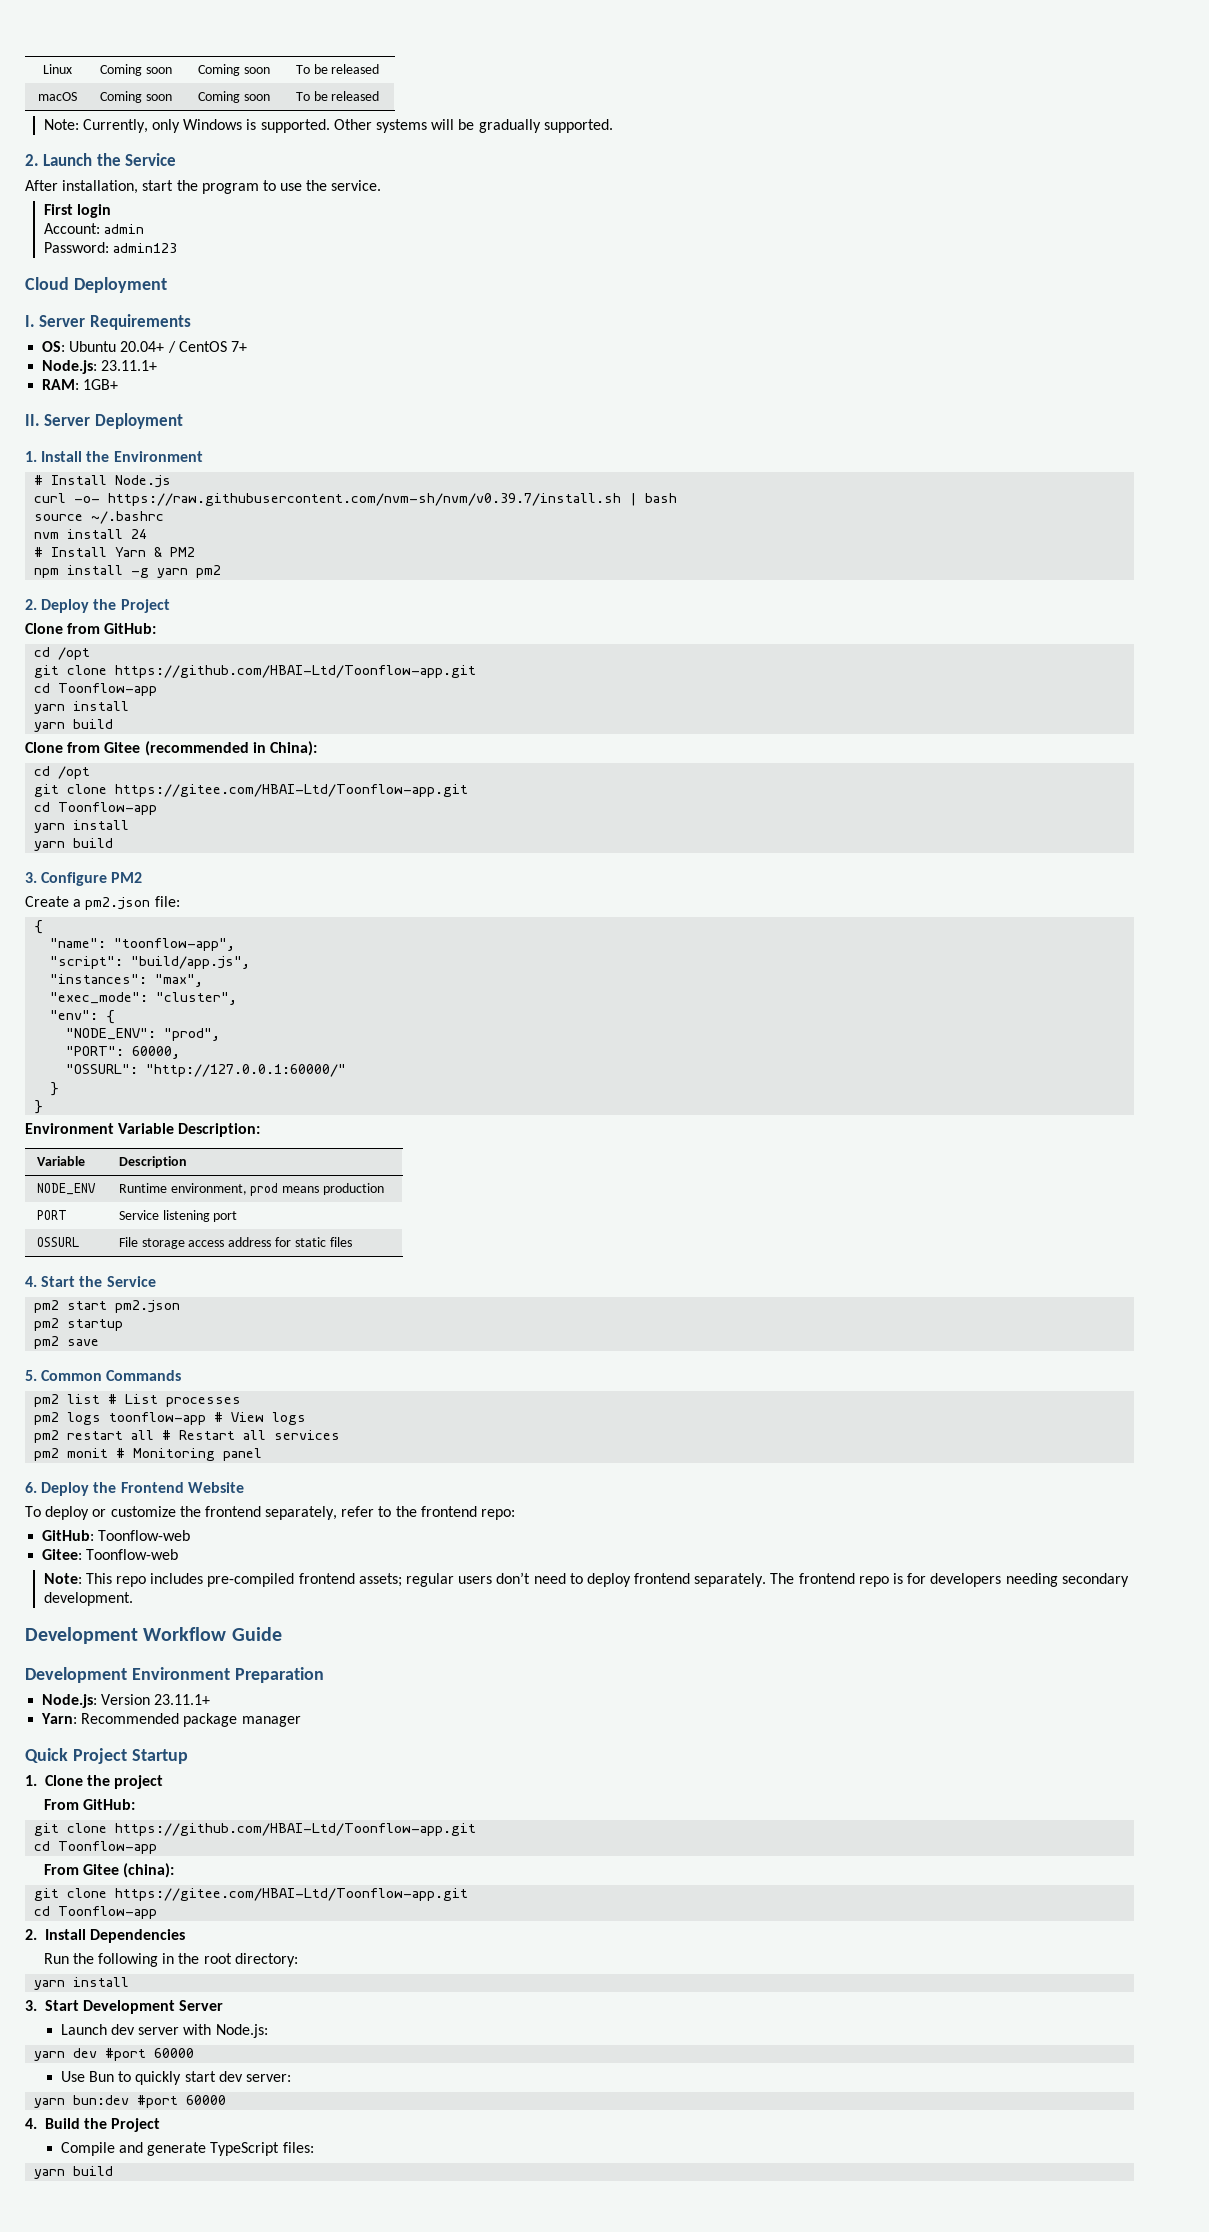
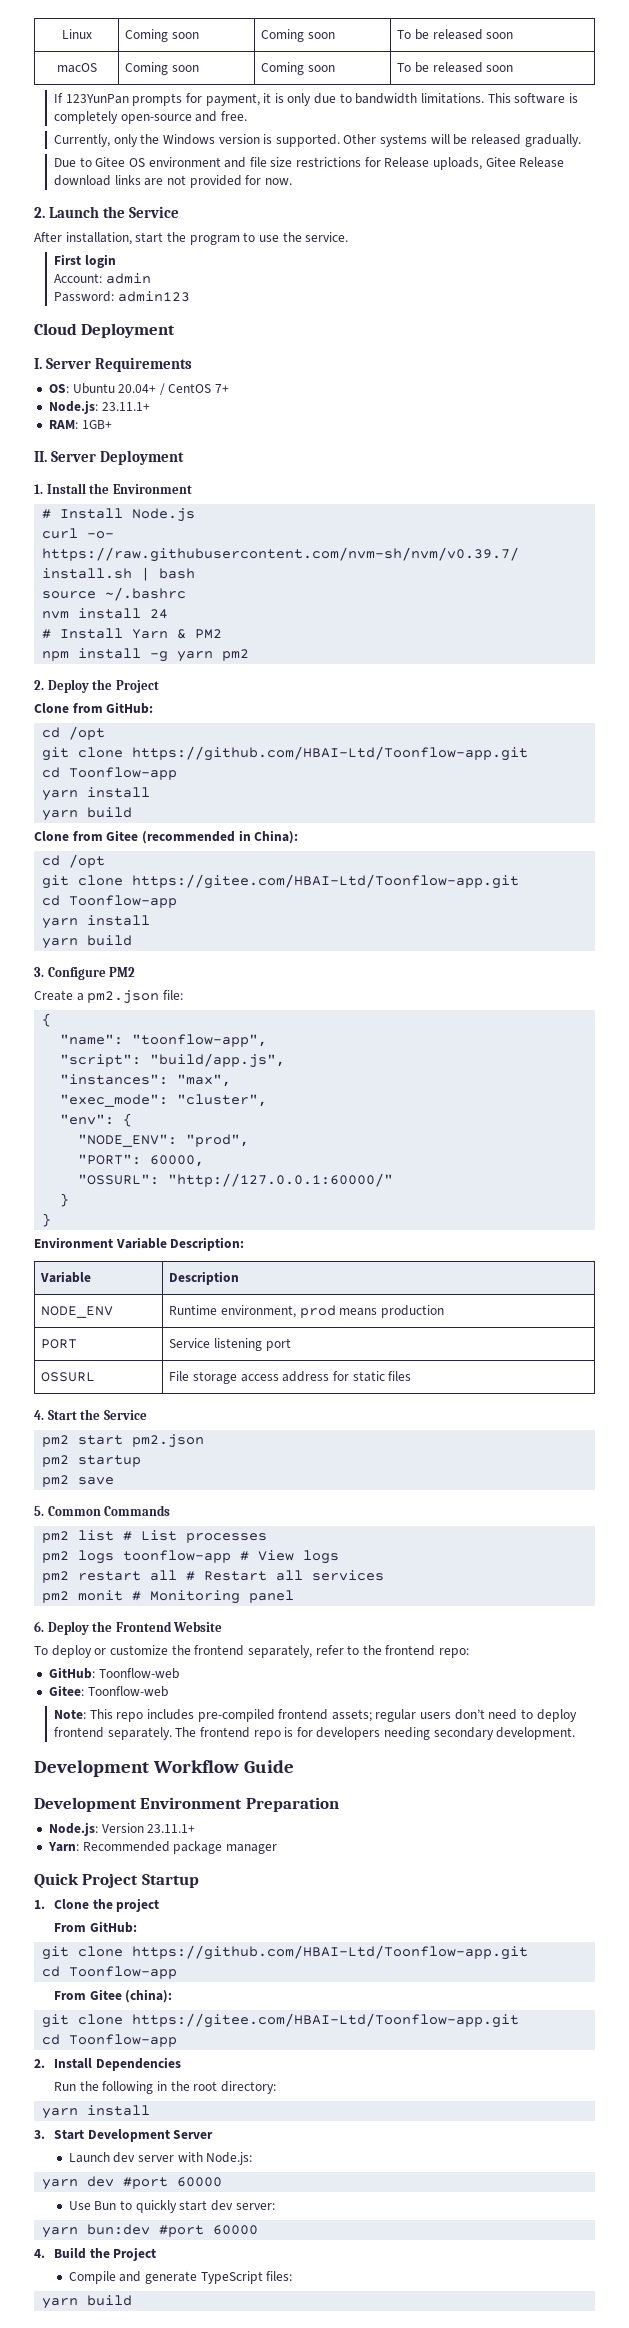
(380, 69) none -> [486,32,514,39] soon
[43,119,243,133] // Note: Currently, only Windows -> [486,65,514,72] [53,93,578,106] [53,111,247,124] [53,134,260,147] soon // If 123YunPan prompts for payment, it is only due to bandwidth limitations. This software is completely open-source and free. // Currently, only the Windows version
[478,119,613,133] gradually supported. -> [471,134,581,147] [53,157,565,170] [53,175,292,188] released gradually. // Due to Gitee OS environment and file size restrictions for Release uploads, Gitee Release download links are not provided for now.

